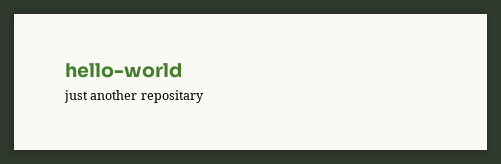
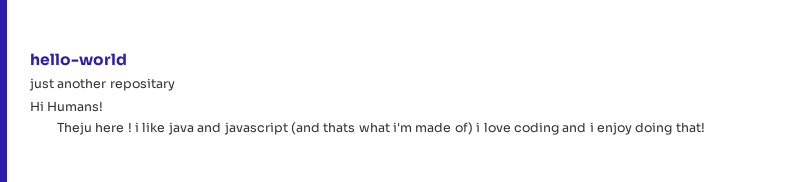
(204, 96) none -> [30,101,104,112] [56,122,705,135] // Hi Humans! // Theju here ! i like java and javascript (and thats what i'm made of) i love coding and i enjoy doing that!

